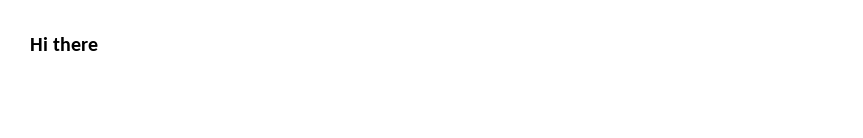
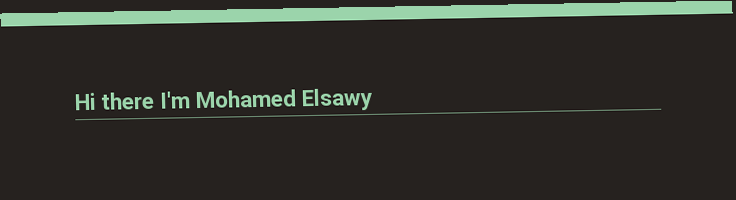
(99, 44) none -> [159,87,374,112] I'm Mohamed Elsawy

